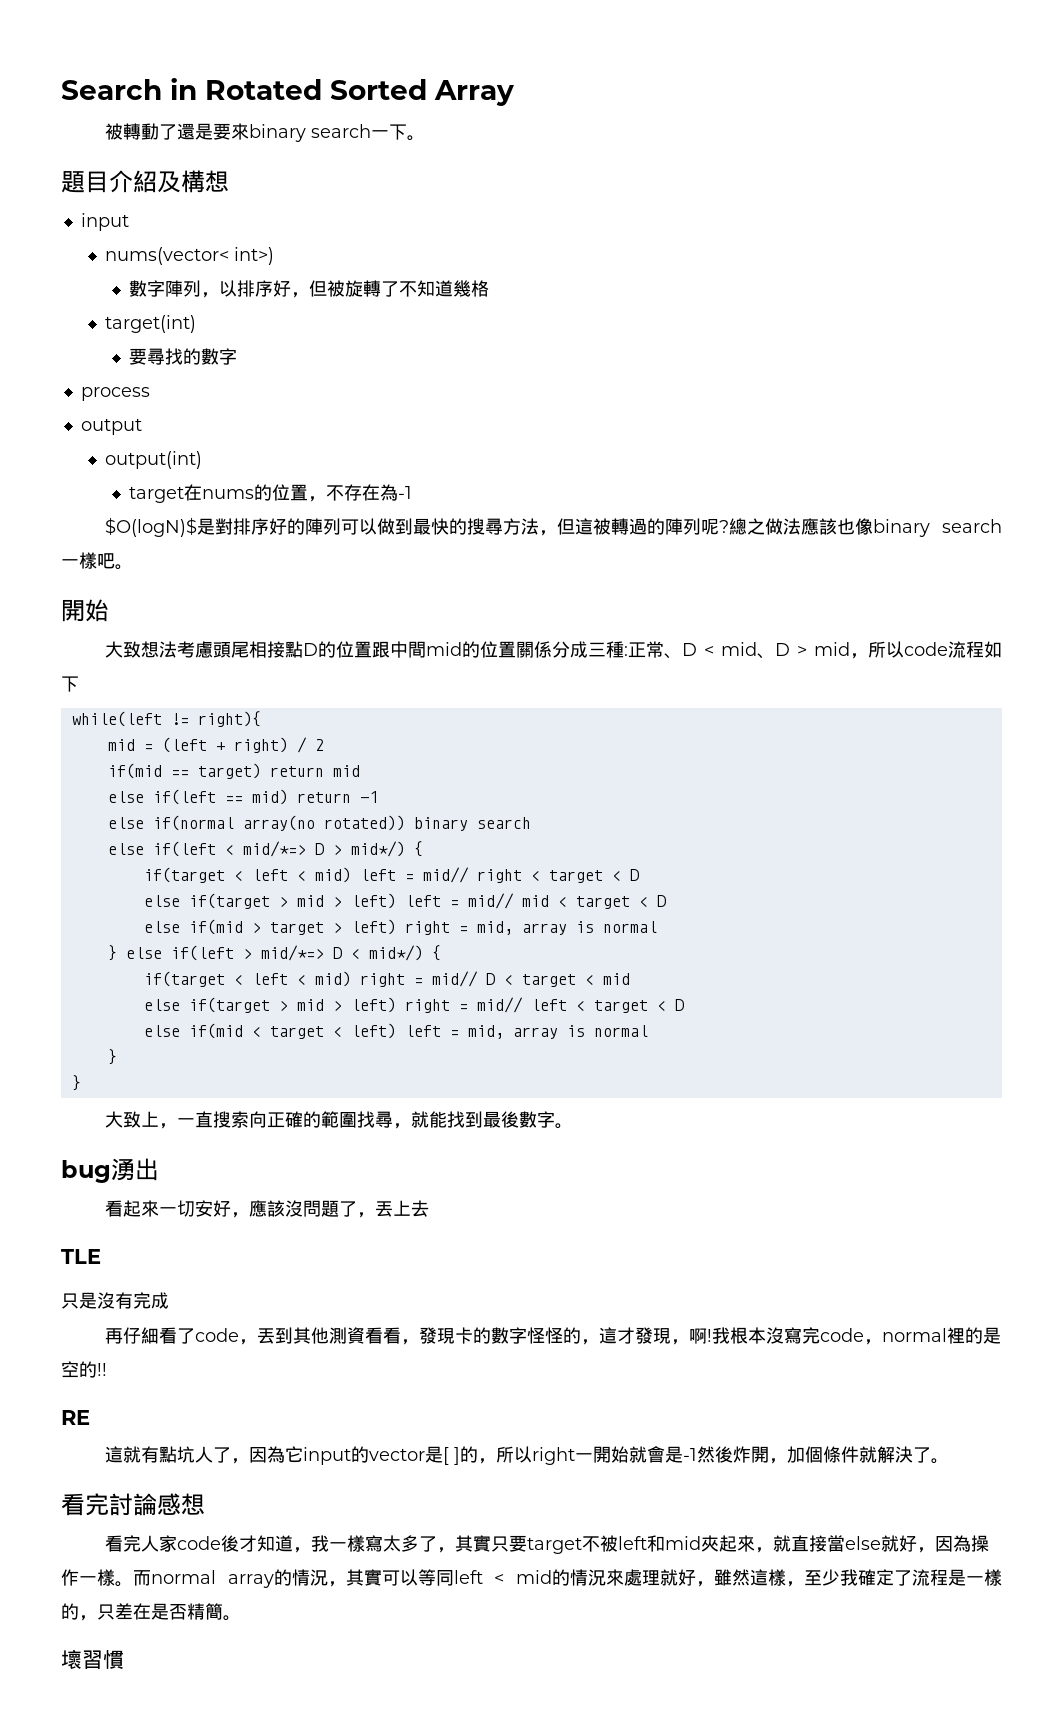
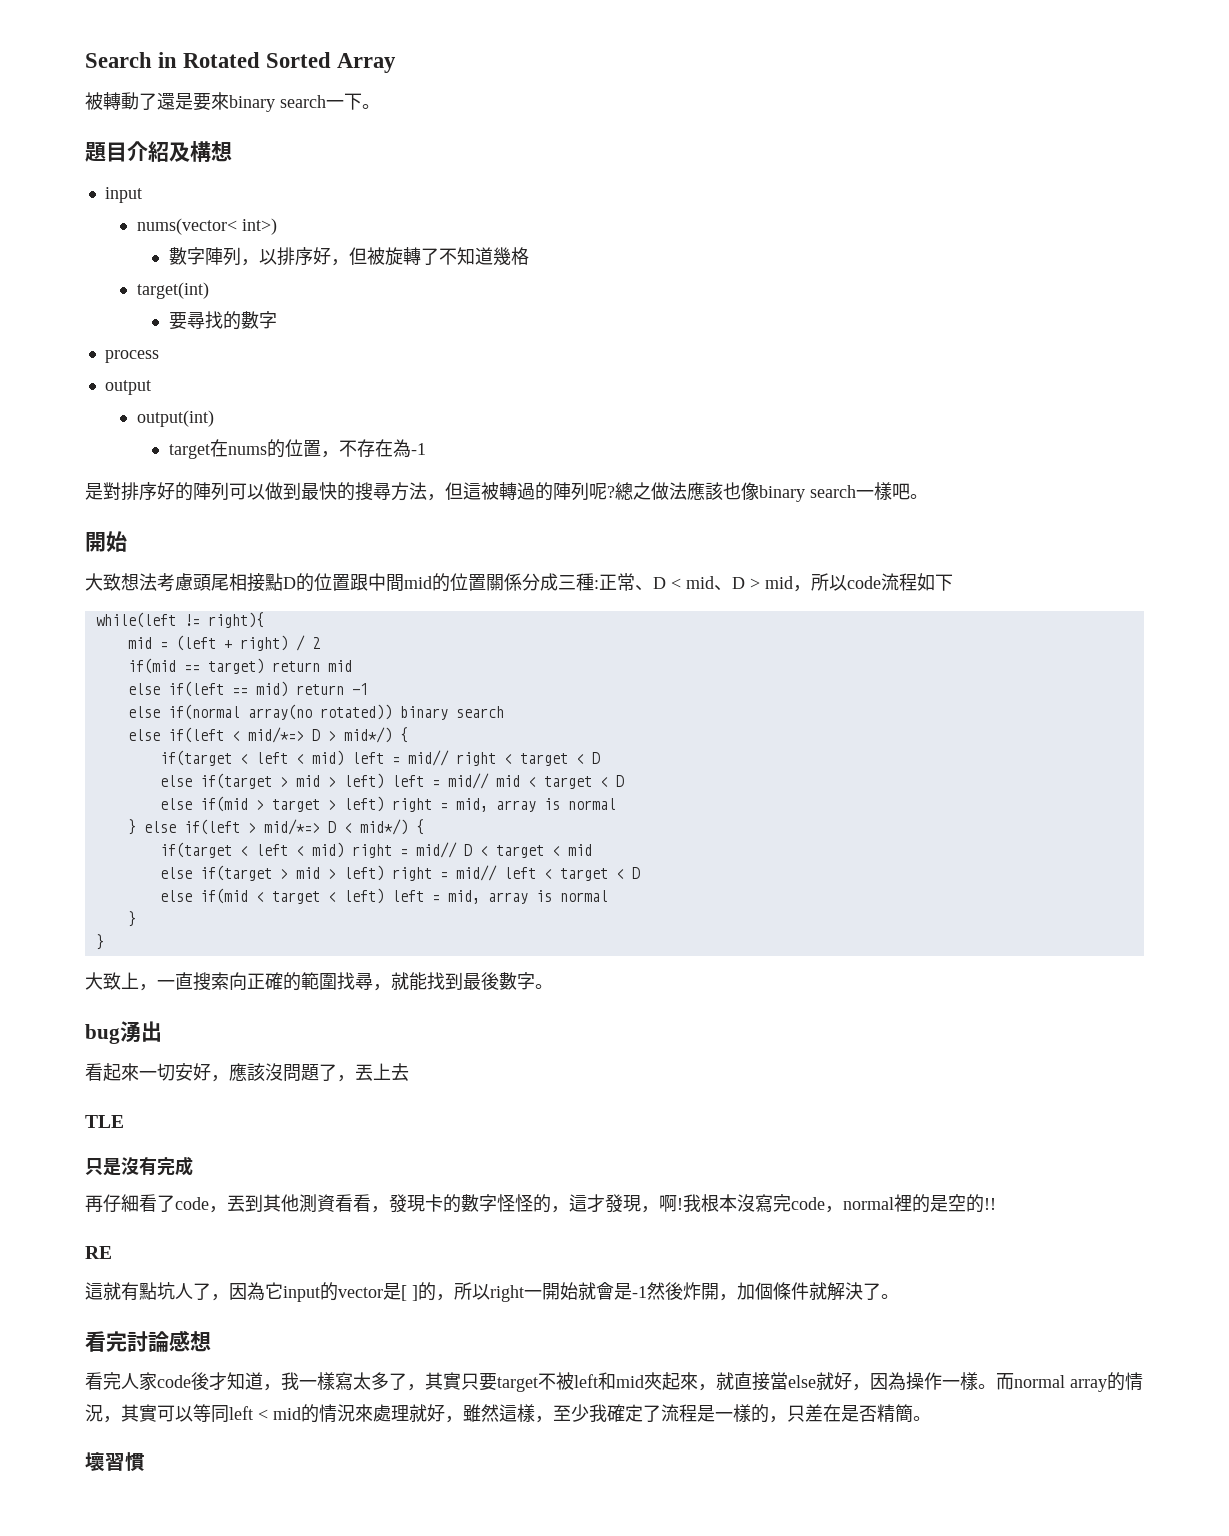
[104,517,197,537] $O(logN)$ -> (426, 449) none

